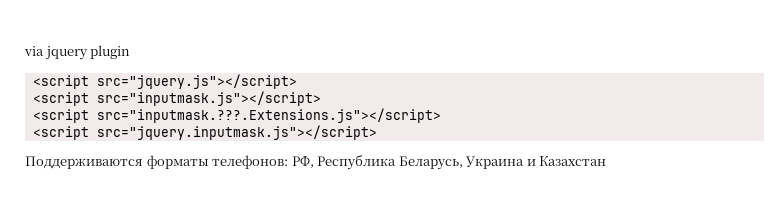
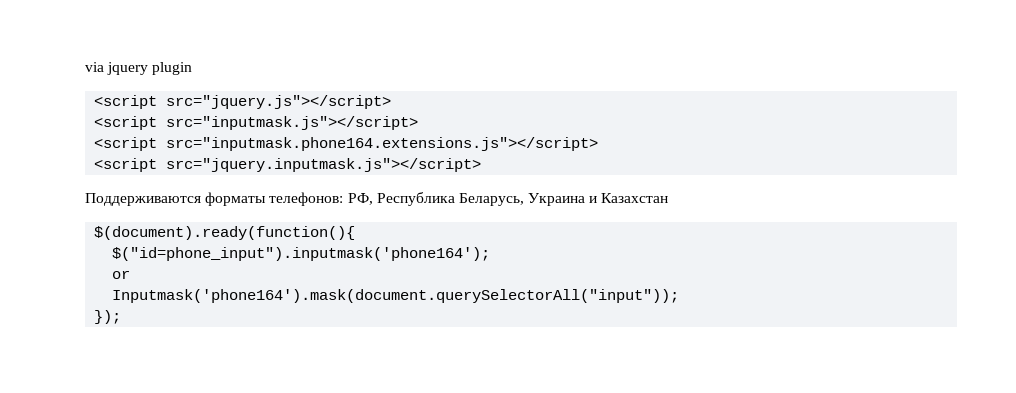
[96,108,441,123] src="inputmask.???.Extensions.js"></script> -> [166,137,599,151] src="inputmask.phone164.extensions.js"></script>
(607, 161) none -> [94,226,356,240] [112,247,491,261] [112,270,131,279] [112,289,680,303] [94,310,122,324] // $(document).ready(function(){ // $("id=phone_input").inputmask('phone164'); // or // Inputmask('phone164').mask(document.querySelectorAll("input")); // });

